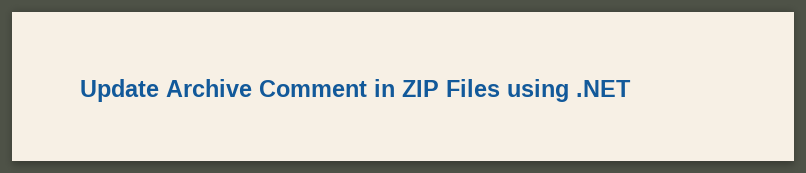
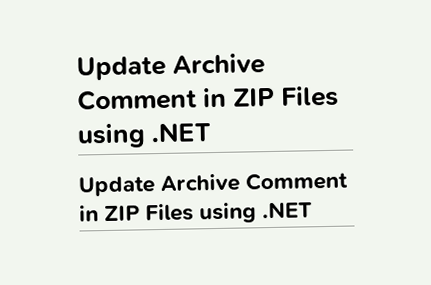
[80,79,631,102] Update Archive Comment in ZIP Files using .NET -> [76,53,266,81] [77,85,340,111] [77,122,212,149] [78,171,349,197] [79,201,313,224] Update Archive Comment in ZIP Files using .NET // Update Archive Comment in ZIP Files using .NET

